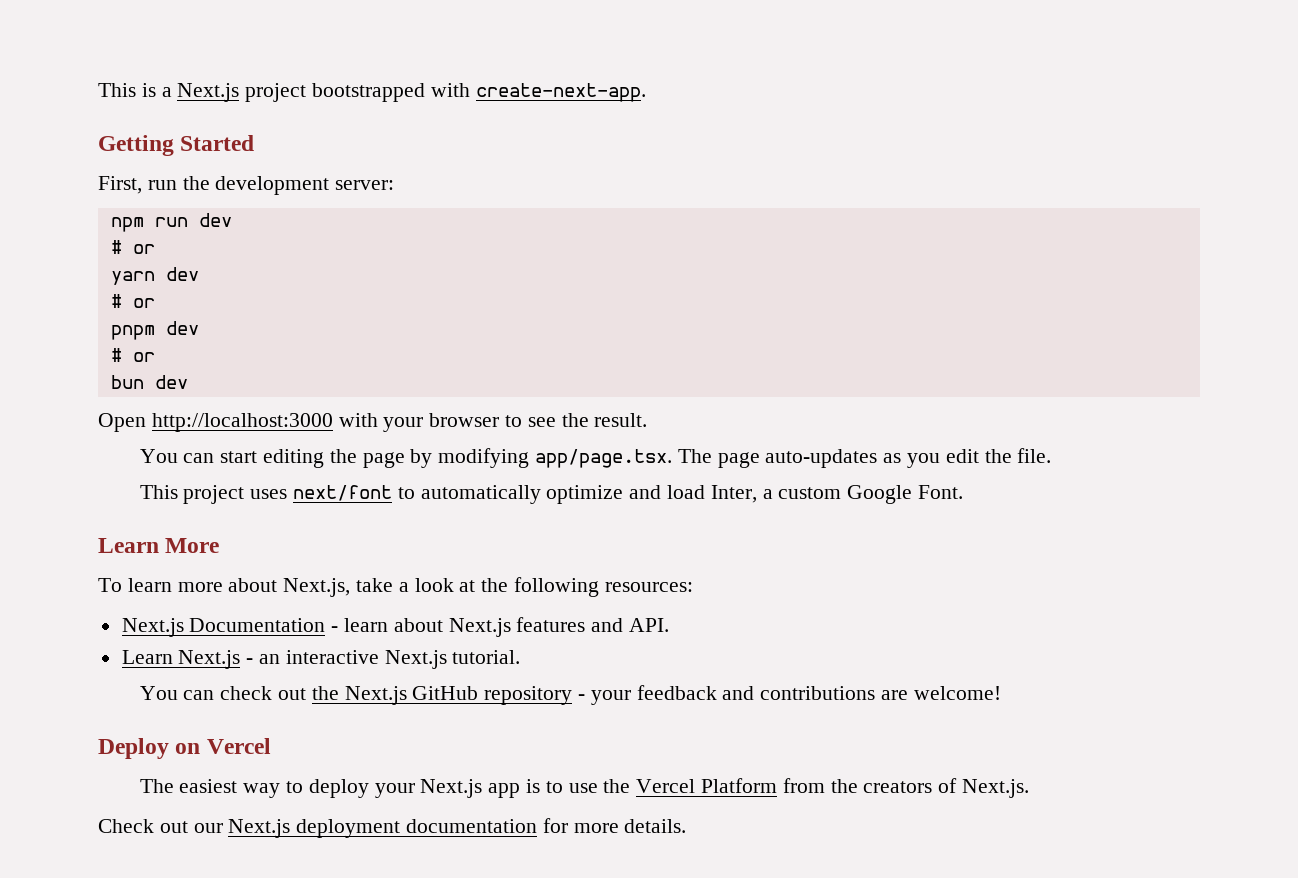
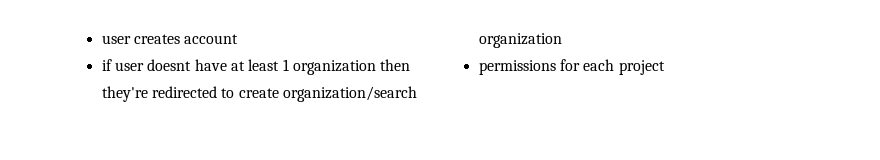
[98,83,646,102] [98,135,255,156] [98,176,395,195] [110,213,232,232] [110,240,155,254] [110,267,199,285] [110,294,155,308] [110,321,199,340] [110,348,155,362] [110,375,188,389] [98,413,648,432] [139,448,1052,468] [139,485,964,504] [98,538,220,553] [98,577,693,597] [121,617,670,637] [121,650,521,669] [139,685,1001,705] [98,738,271,759] [139,778,1030,798] [98,818,687,838] This is a Next.js project bootstrapped with create-next-app. // Getting Started // First, run the development server: // npm run dev // # or // yarn dev // # or // pnpm dev // # or // bun dev // Open http://localhost:3000 with your browser to see the result. // You can start editing the page by modifying app/page.tsx. The page auto-updates as you edit the file. // This project uses next/font to automatically optimize and load Inter, a custom Google Font. // Learn More // To learn more about Next.js, take a look at the following resources: // Next.js Documentation - learn about Next.js features and API. // Learn Next.js - an interactive Next.js tutorial. // You can check out the Next.js GitHub repository - your feedback and contributions are welcome! // Deploy on Vercel // The easiest way to deploy your Next.js app is to use the Vercel Platform from the creators of Next.js. // Check out our Next.js deployment documentation for more details. -> [101,34,239,44] [101,59,411,75] [101,86,417,102] [478,33,562,48] [478,59,665,75] user creates account // if user doesnt have at least 1 organization then they're redirected to create organization/search organization // permissions for each project

